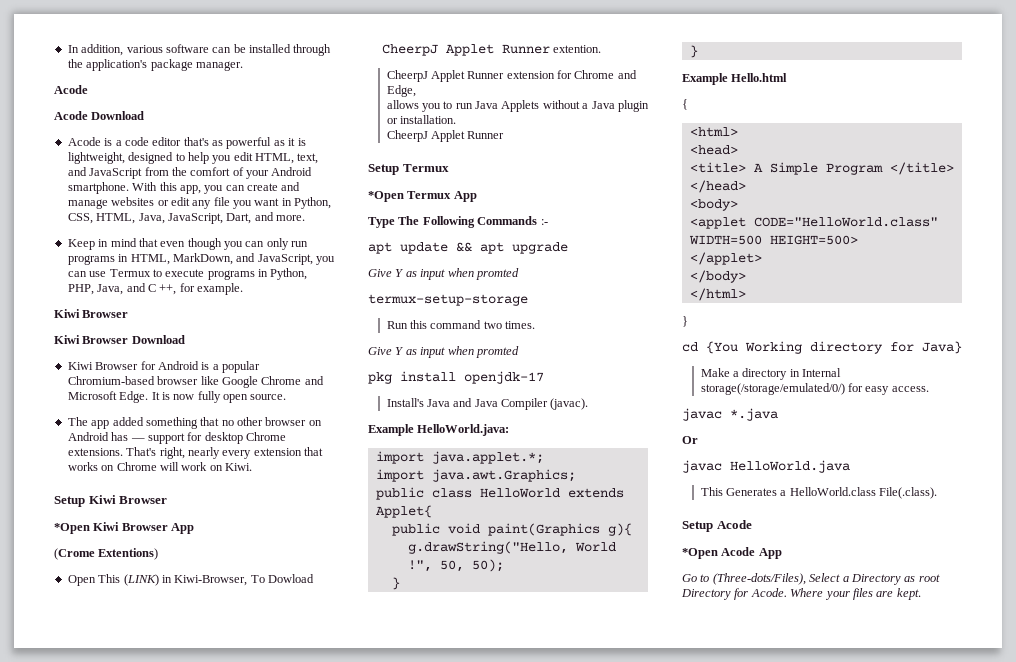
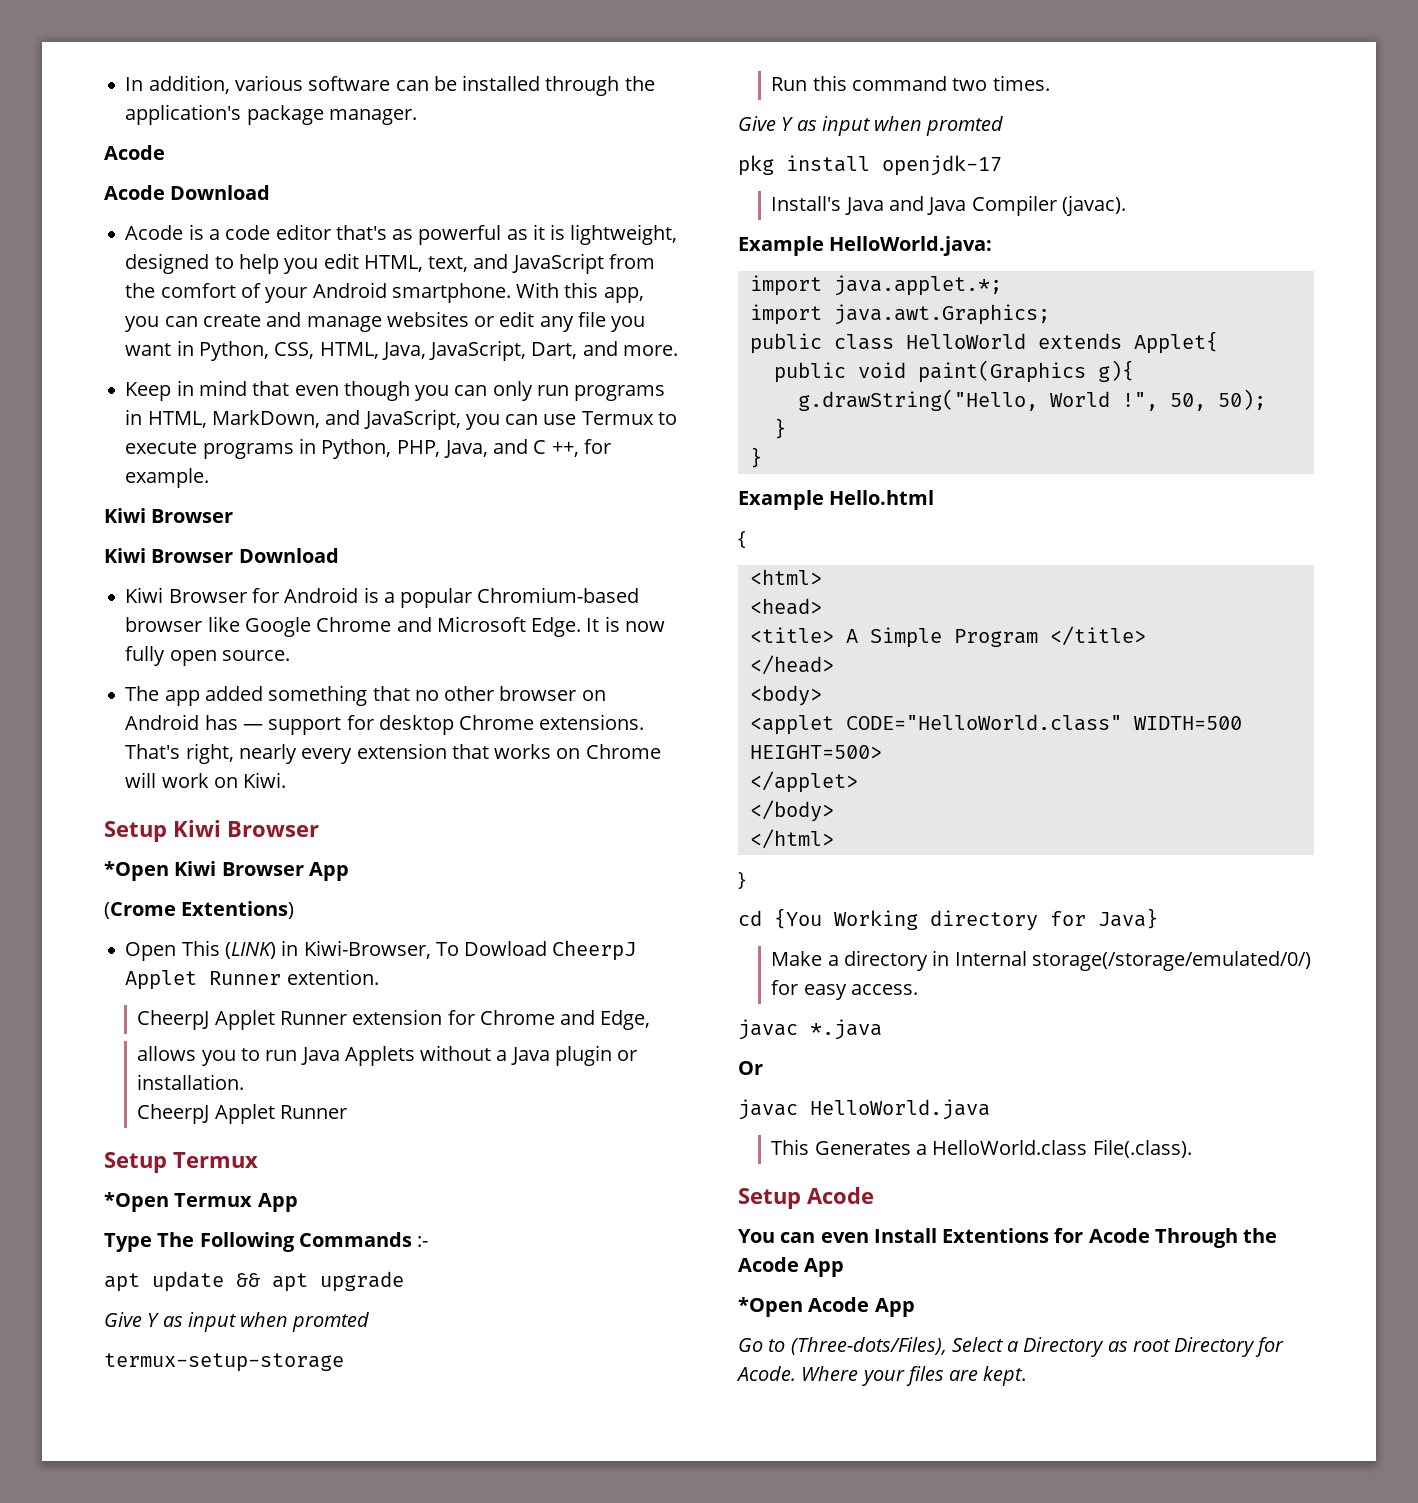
(752, 524) none -> [738,1228,1278,1248] [738,1257,845,1277] // You can even Install Extentions for Acode Through the Acode App

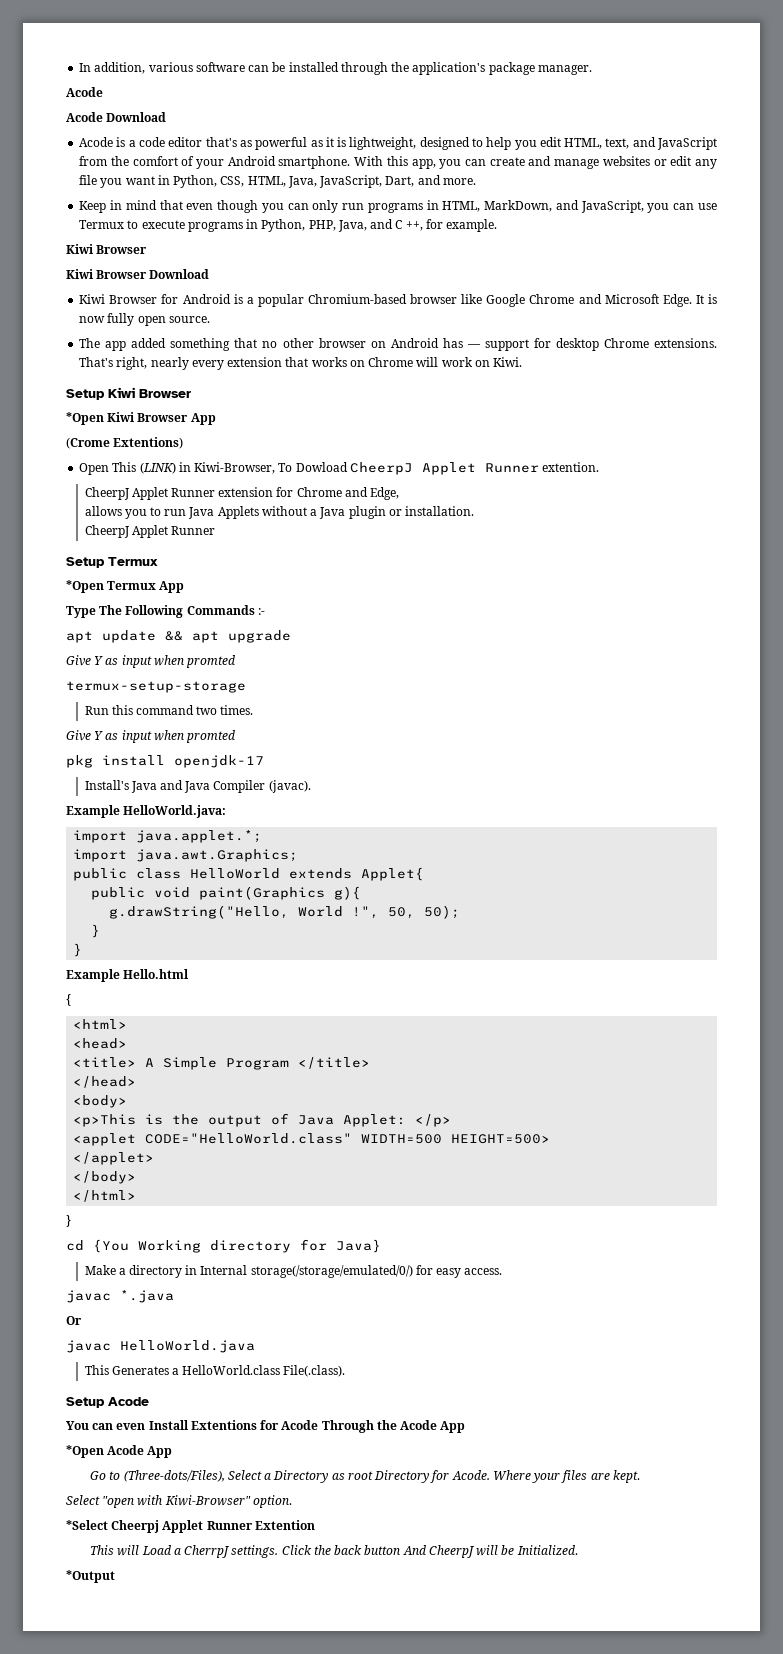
(822, 695) none -> [73,1113,452,1127] // <p>This is the output of Java Applet: </p>
(1027, 1376) none -> [66,1495,292,1508] [66,1520,315,1533] [90,1545,578,1558] [66,1570,115,1583] // Select "open with Kiwi-Browser" option. // *Select Cheerpj Applet Runner Extention // This will Load a CherrpJ settings. Click the back button And CheerpJ will be Initialized. // *Output

